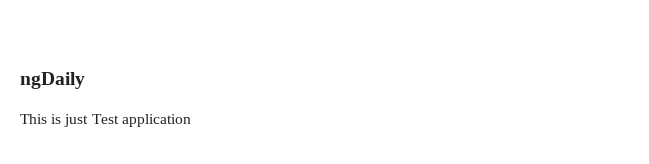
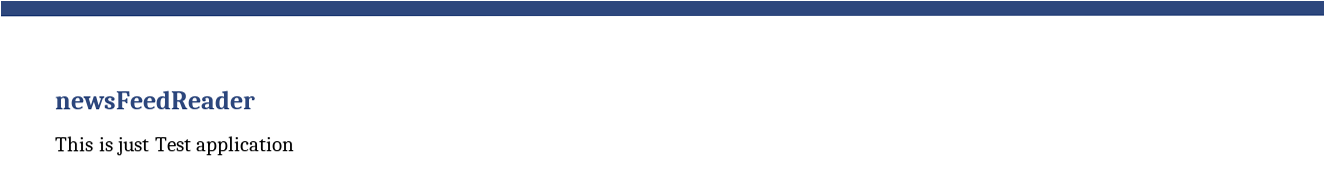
[20,72,85,89] ngDaily -> [54,90,256,110] newsFeedReader

